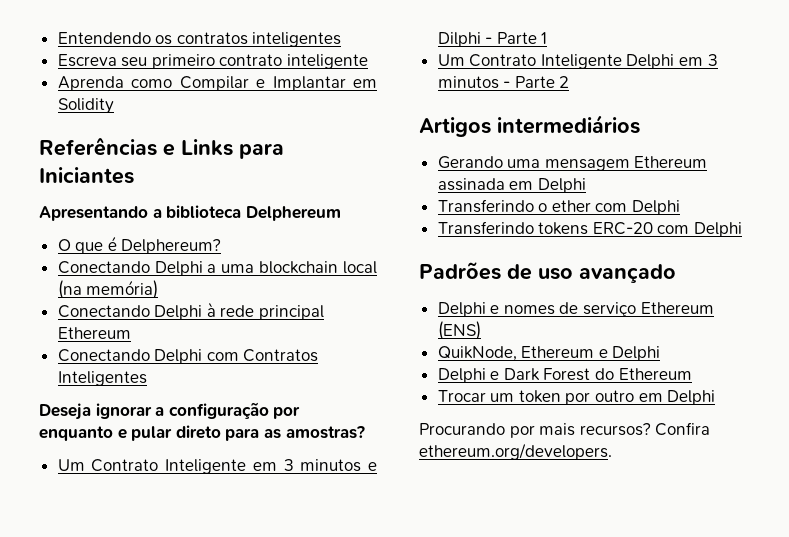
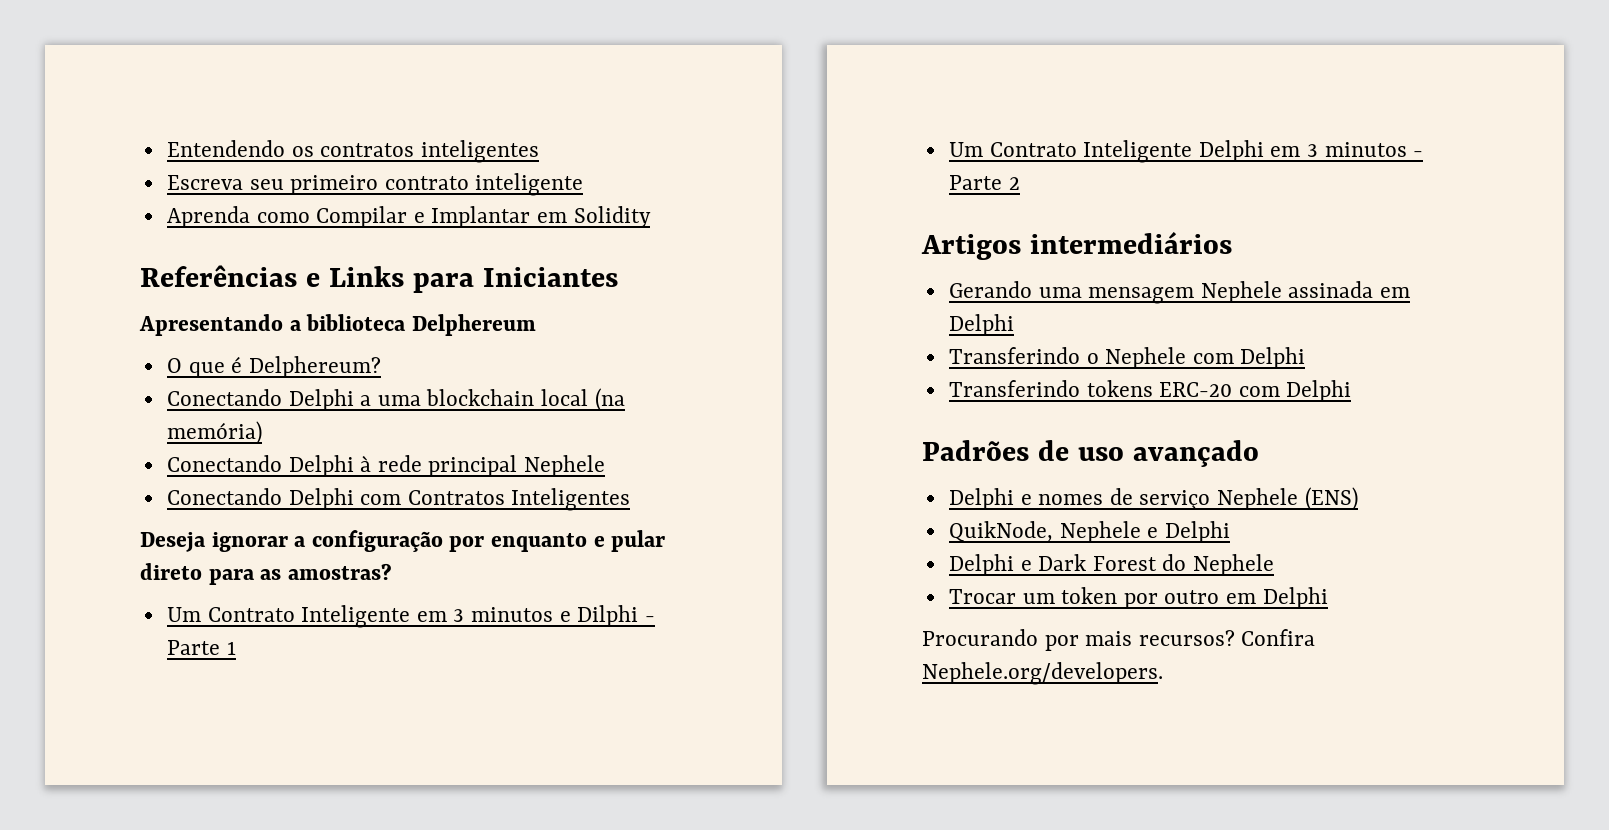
[57,327,131,339] Ethereum -> [524,455,606,477] Nephele
[634,156,708,168] Ethereum -> [1200,281,1282,303] Nephele
[551,200,591,212] ether -> [1105,347,1187,369] Nephele
[640,302,714,314] Ethereum -> [1217,488,1299,510] Nephele
[521,346,595,358] Ethereum -> [1059,521,1141,543] Nephele
[618,368,692,380] Ethereum -> [1193,554,1275,576] Nephele
[419,443,612,460] ethereum.org/developers. -> [922,662,1163,685] Nephele.org/developers.

